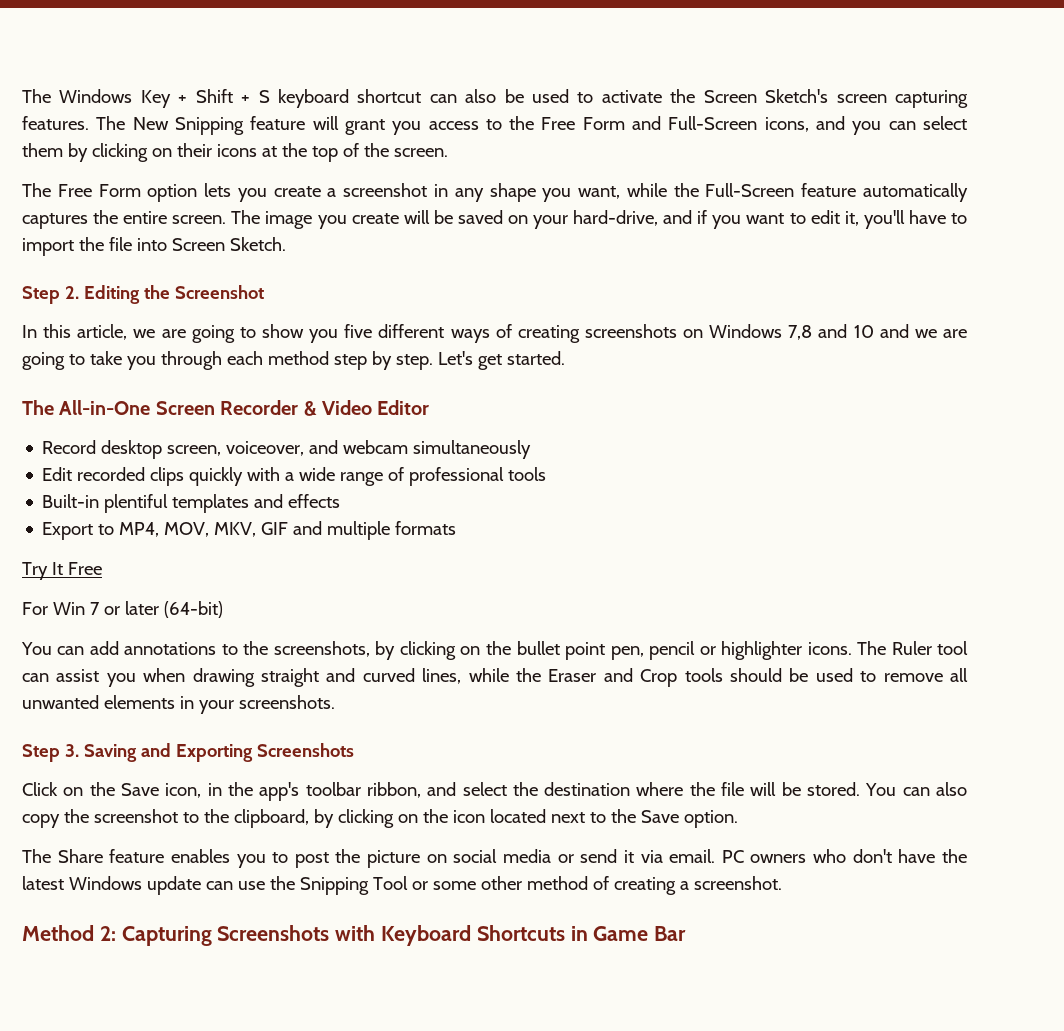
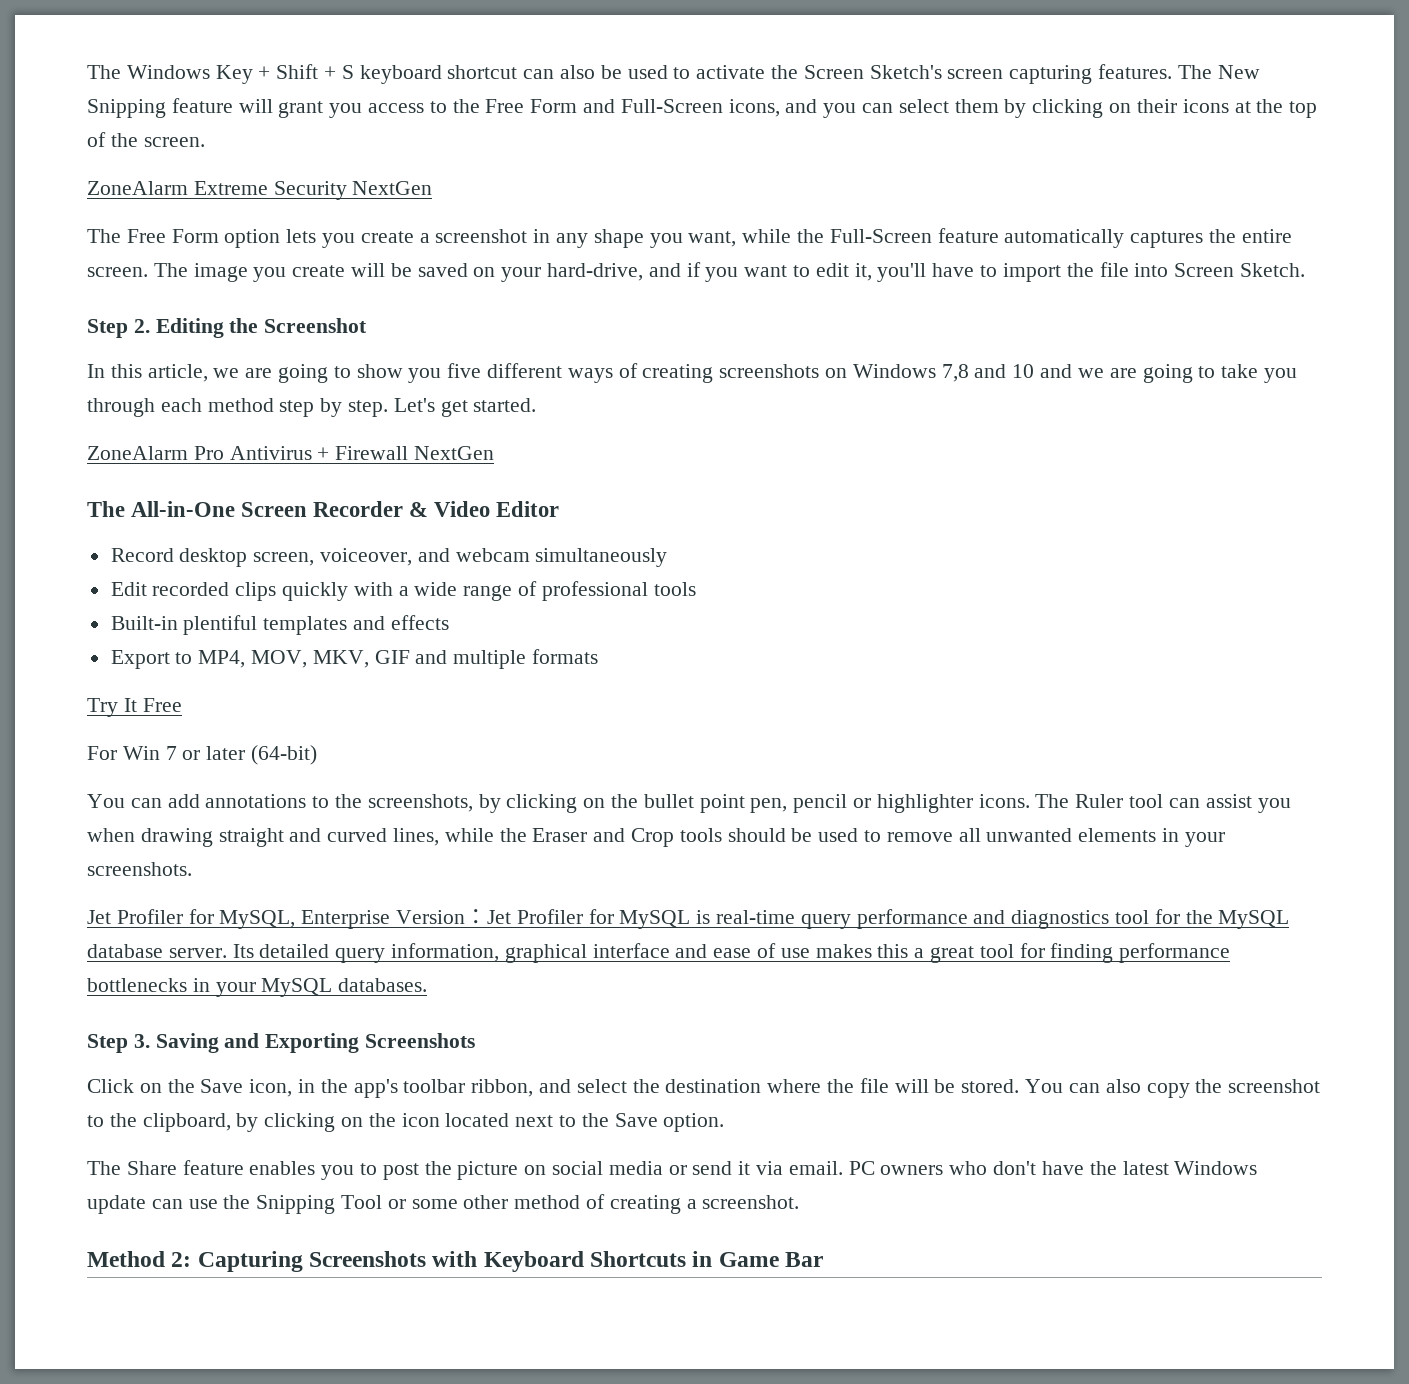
(448, 152) none -> [87,181,433,200] // ZoneAlarm Extreme Security NextGen
(565, 358) none -> [87,446,495,460] // ZoneAlarm Pro Antivirus + Firewall NextGen
(335, 702) none -> [87,909,1290,929] [87,943,1231,963] [87,978,428,997] // Jet Profiler for MySQL, Enterprise Version：Jet Profiler for MySQL is real-time query performance and diagnostics tool for the MySQL database server. Its detailed query information, graphical interface and ease of use makes this a great tool for finding performance bottlenecks in your MySQL databases.

